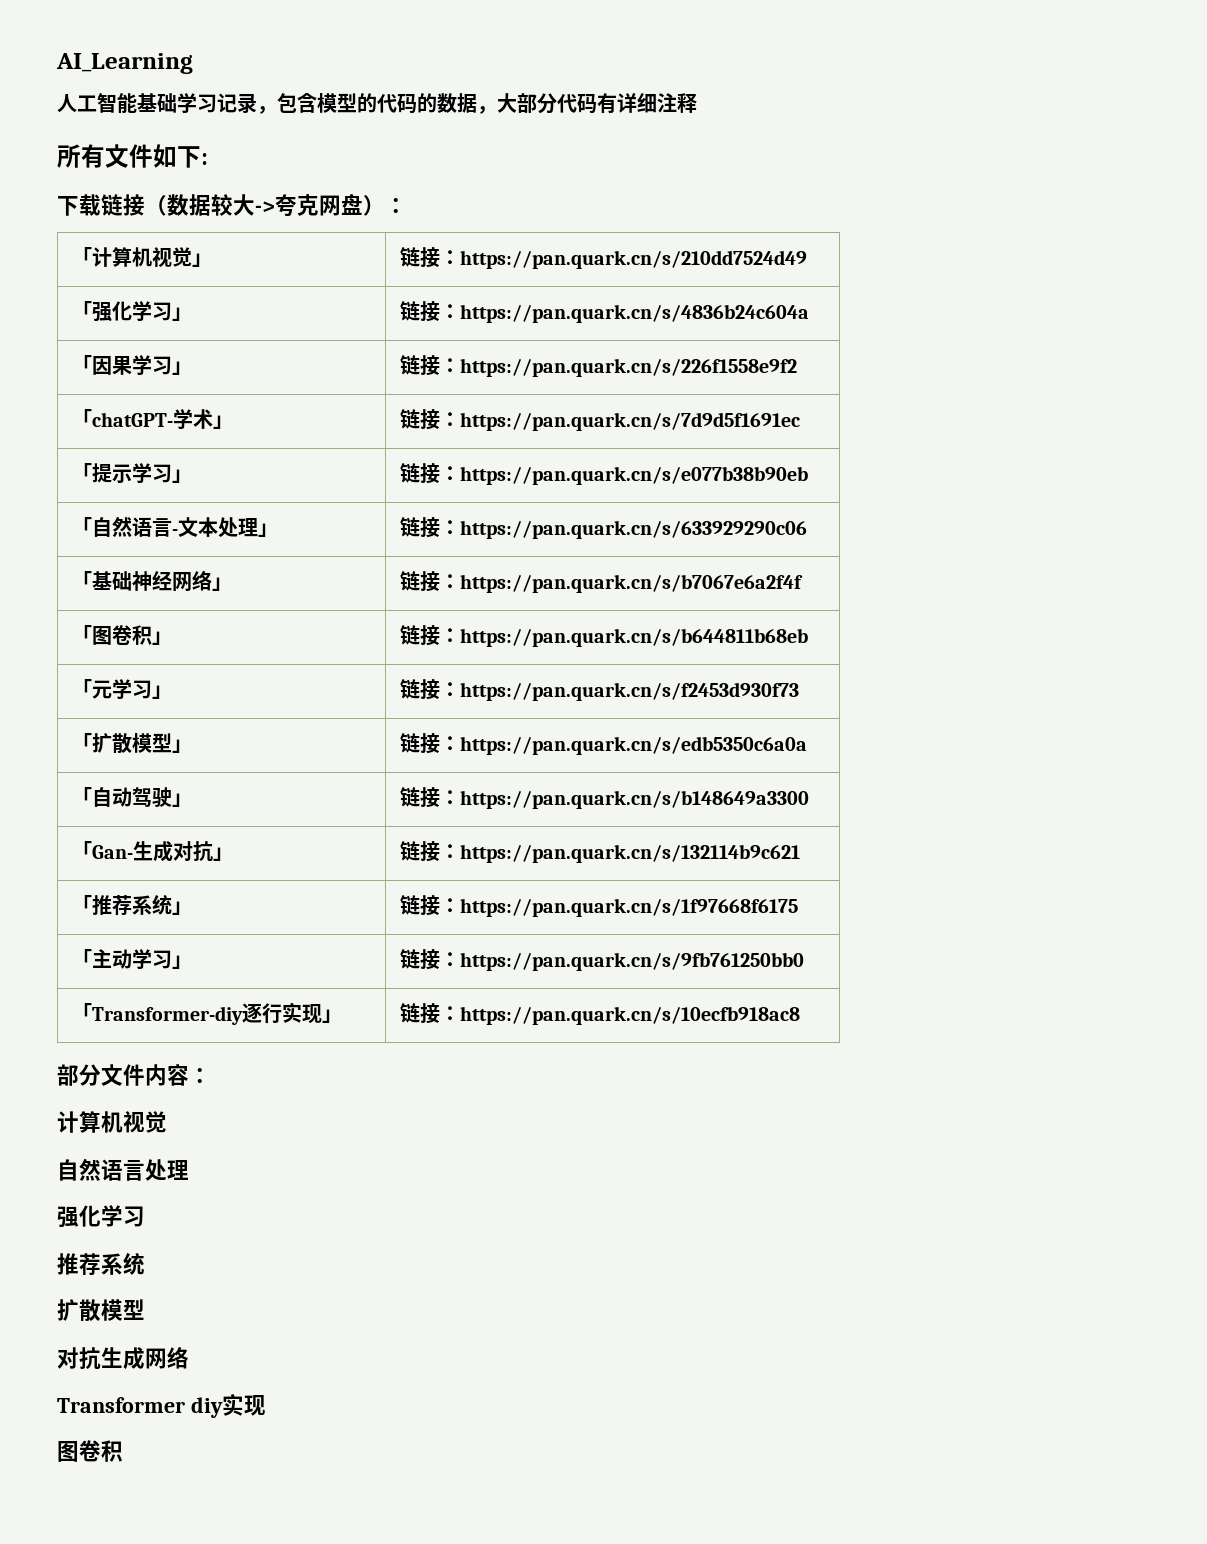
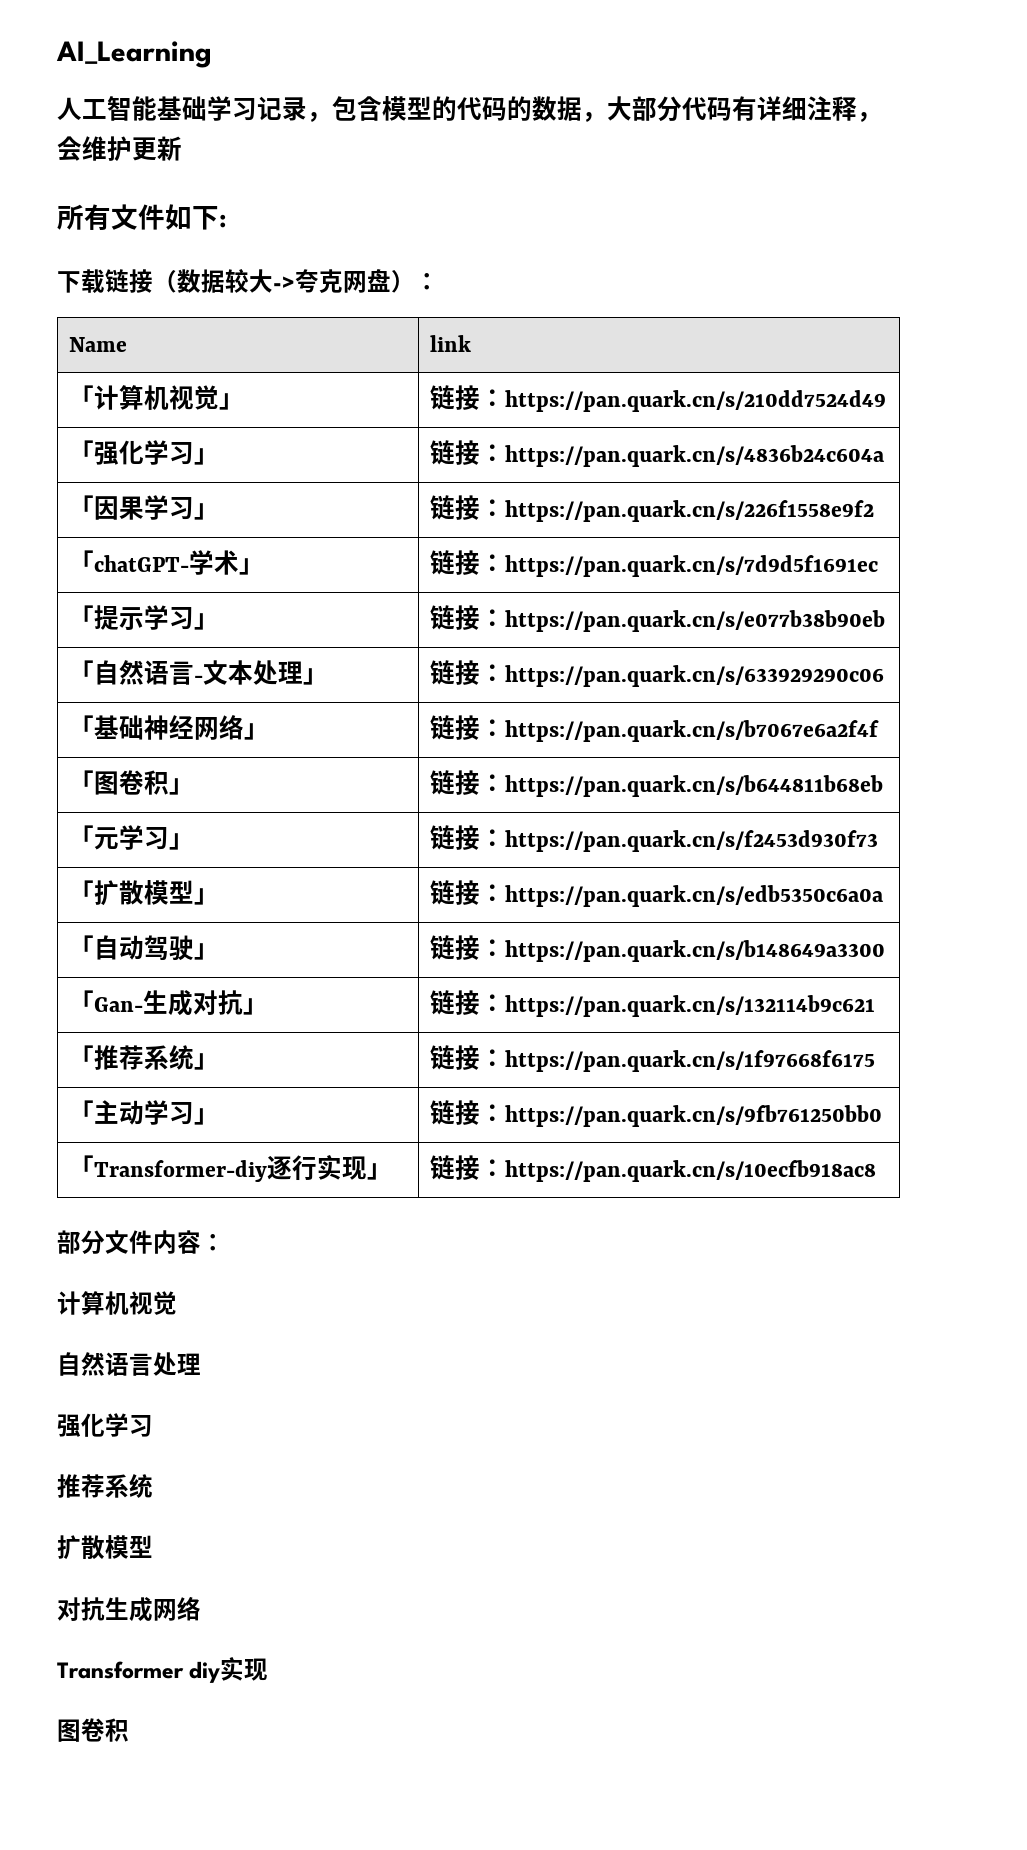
(697, 103) none -> [857,112,882,122] [57,136,182,162] ，会维护更新
(407, 205) none -> [68,337,127,352] [429,335,471,352] // Name | link

